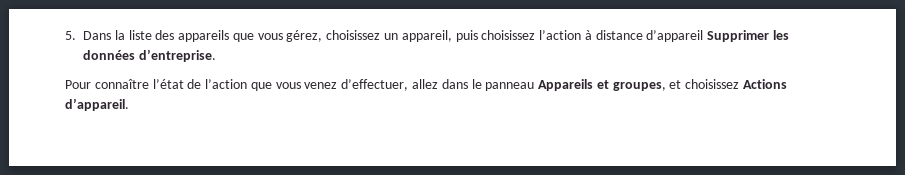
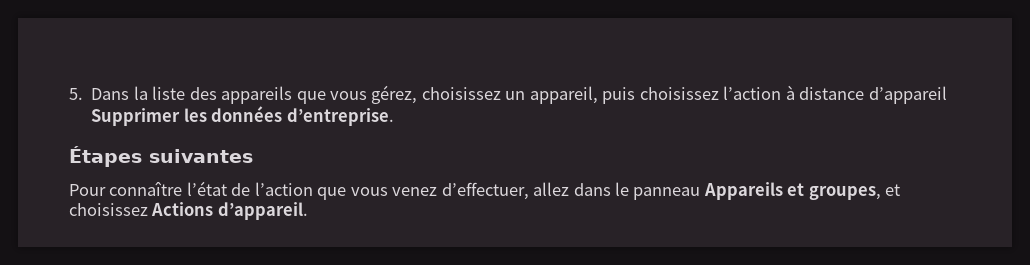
(216, 55) none -> [69,146,253,167] // Étapes suivantes

